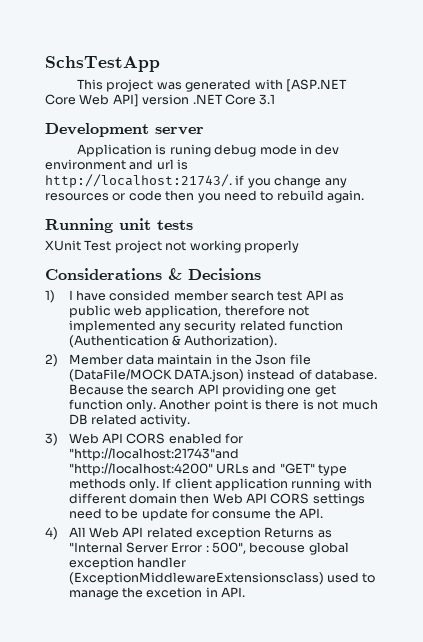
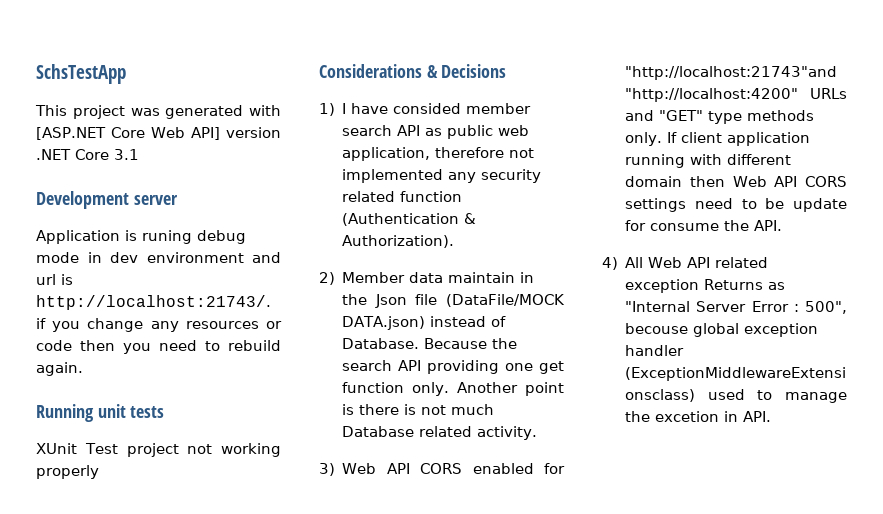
[277,291,303,301] test -> (393, 130) none
[315,369,378,380] database. -> [342,338,420,349] Database.
[68,414,88,425] DB -> [342,426,415,437] Database

